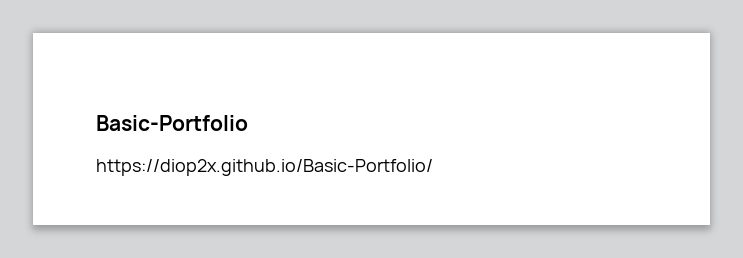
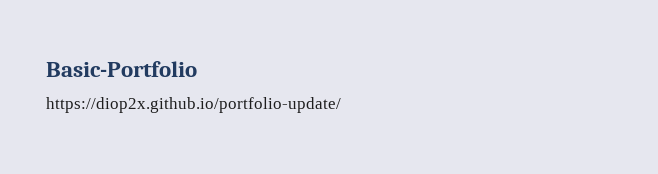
[96,159,433,176] https://diop2x.github.io/Basic-Portfolio/ -> [46,97,341,113] https://diop2x.github.io/portfolio-update/

